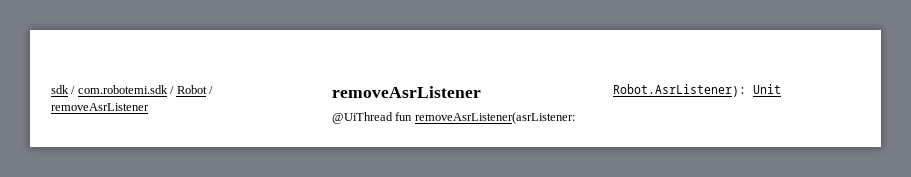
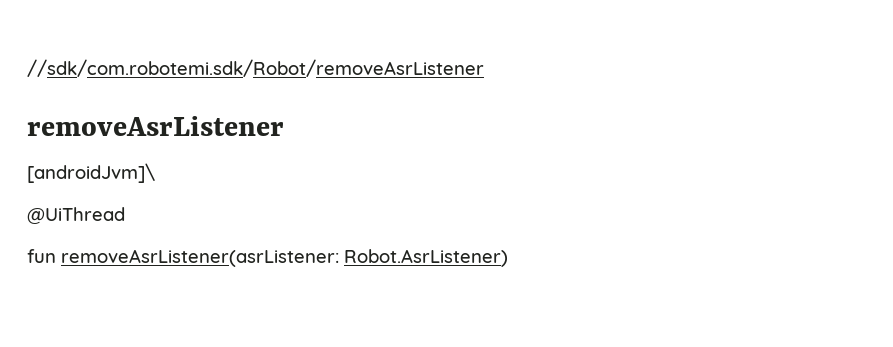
[51,85,213,94] [51,103,149,111] [332,86,481,98] sdk / com.robotemi.sdk / Robot / removeAsrListener // removeAsrListener -> [27,59,484,77] [27,116,284,136] [27,163,155,183] //sdk/com.robotemi.sdk/Robot/removeAsrListener // removeAsrListener // [androidJvm]\
(393, 118) none -> (125, 215) //
[613,84,781,97] Robot.AsrListener): Unit -> [344,249,508,267] Robot.AsrListener)

